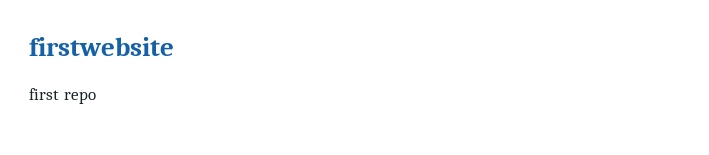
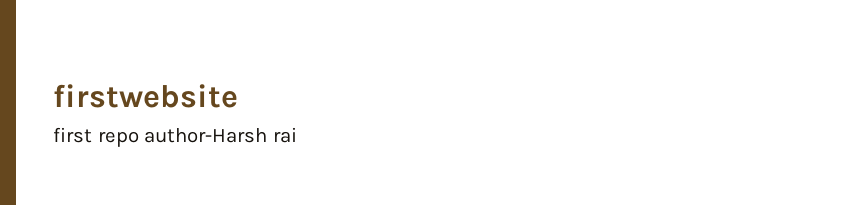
(96, 97) none -> [144,127,297,143] author-Harsh rai

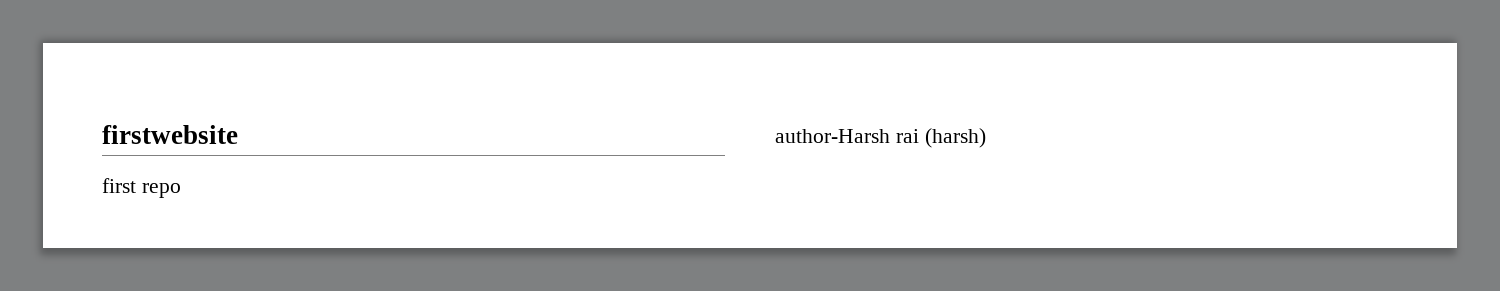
(139, 139) none -> (181, 190) //
(297, 135) none -> [924,128,986,148] (harsh)

